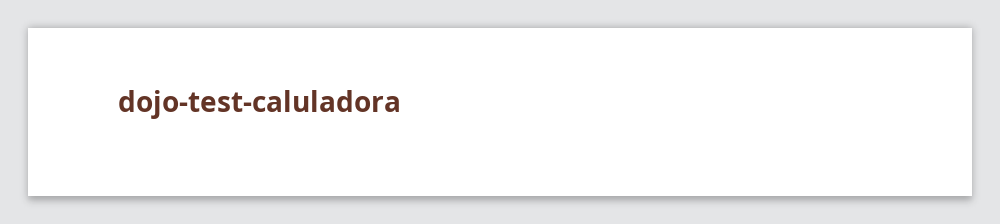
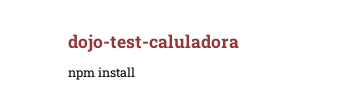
(401, 104) none -> [68,67,136,80] // npm install

